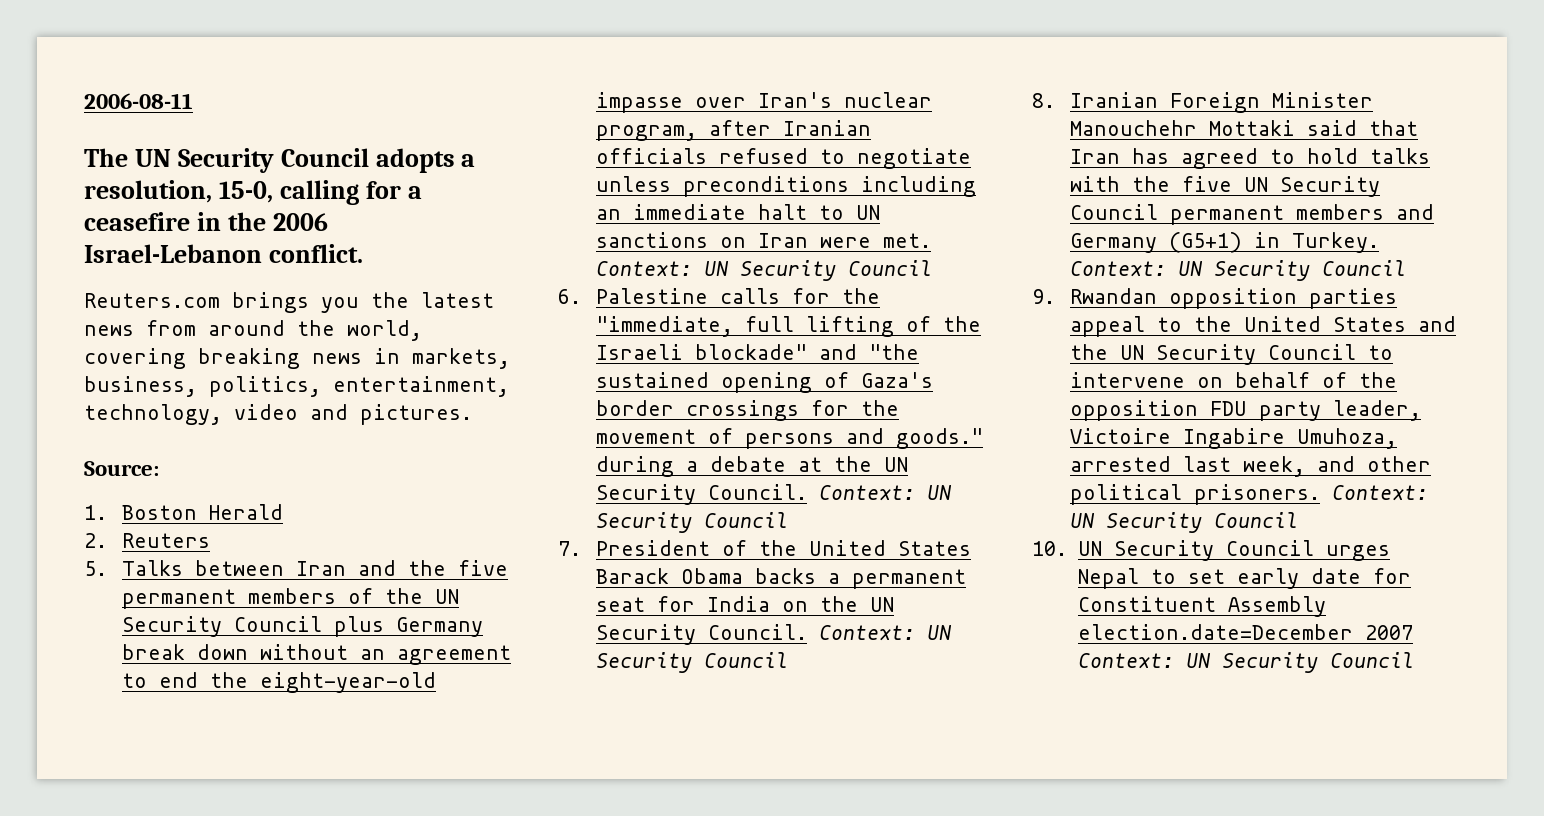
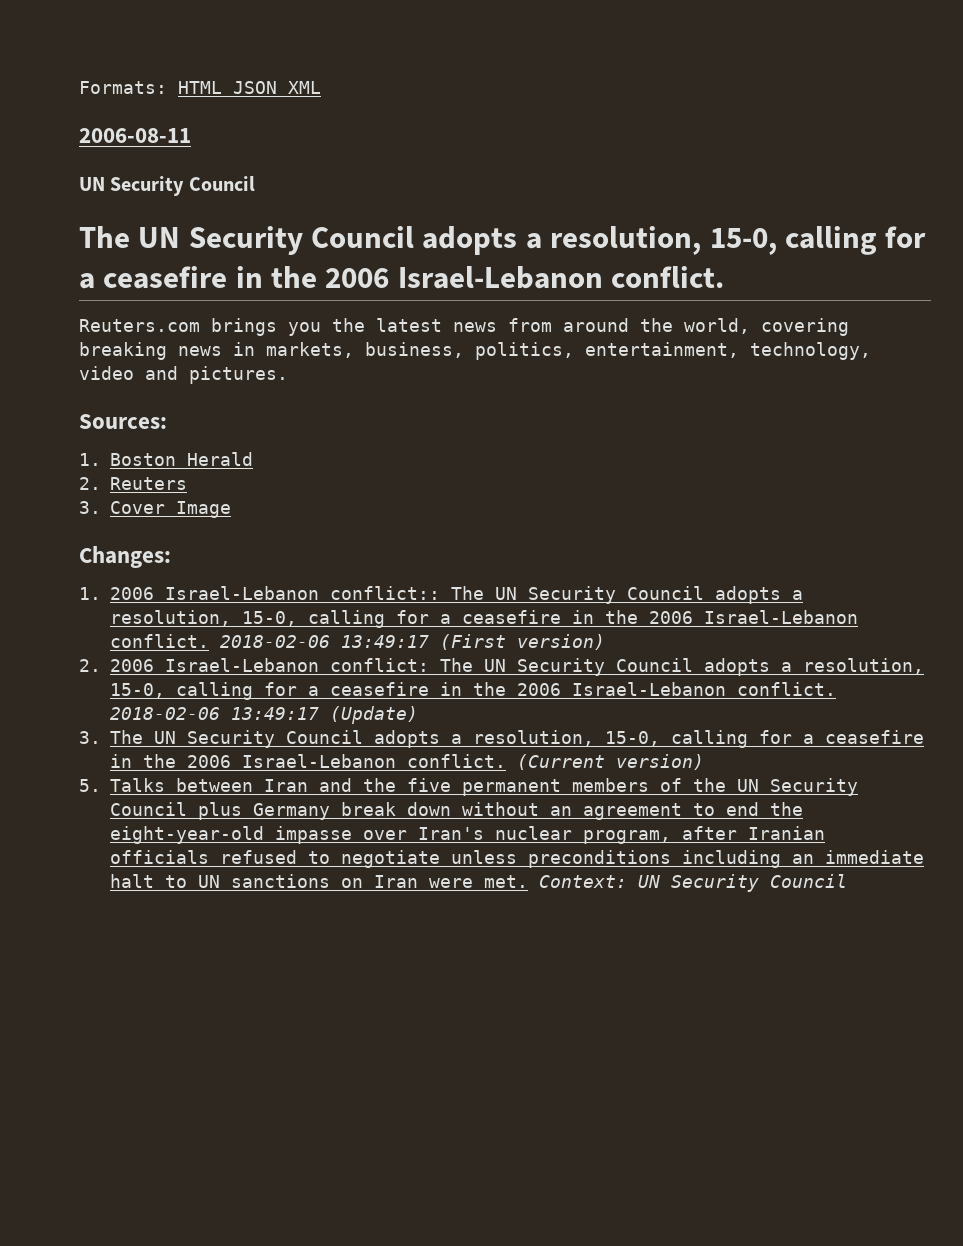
[84,93,193,109] 2006-08-11 -> [79,81,321,94] [79,128,191,143] [79,176,255,196] Formats: HTML JSON XML // 2006-08-11 // UN Security Council
[84,461,159,476] Source: -> [79,414,167,429] Sources:
(210, 540) none -> [79,501,231,518] [79,546,171,568] [79,586,803,604] [110,610,858,628] [110,634,605,650] [79,658,924,676] [110,682,836,700] [110,706,418,724] [79,730,924,748] [110,754,704,770] // 3. Cover Image // Changes: // 1. 2006 Israel-Lebanon conflict:: The UN Security Council adopts a resolution, 15-0, calling for a ceasefire in the 2006 Israel-Lebanon conflict. 2018-02-06 13:49:17 (First version) // 2. 2006 Israel-Lebanon conflict: The UN Security Council adopts a resolution, 15-0, calling for a ceasefire in the 2006 Israel-Lebanon conflict. 2018-02-06 13:49:17 (Update) // 3. The UN Security Council adopts a resolution, 15-0, calling for a ceasefire in the 2006 Israel-Lebanon conflict. (Current version)
[558,288,880,304] [595,316,981,337] [595,344,919,360] [595,372,933,393] [595,400,899,421] [595,428,983,449] [595,456,908,477] [595,484,952,505] [595,512,788,533] [558,540,971,556] [595,568,966,589] [595,596,894,612] [595,624,952,645] [595,652,788,673] [1032,92,1373,113] [1069,120,1418,136] [1069,148,1430,169] [1069,176,1380,197] [1069,204,1434,225] [1069,232,1379,253] [1069,260,1406,281] [1032,288,1397,309] [1069,316,1456,337] [1069,344,1393,365] [1069,372,1397,388] [1069,400,1421,421] [1069,428,1397,449] [1069,456,1431,477] [1069,484,1428,505] [1069,512,1298,533] [1032,540,1390,561] [1077,568,1411,589] [1077,596,1326,617] [1077,624,1413,640] [1077,652,1414,673] // 6. Palestine calls for the "immediate, full lifting of the Israeli blockade" and "the sustained opening of Gaza's border crossings for the movement of persons and goods." during a debate at the UN Security Council. Context: UN Security Council // 7. President of the United States Barack Obama backs a permanent seat for India on the UN Security Council. Context: UN Security Council // 8. Iranian Foreign Minister Manouchehr Mottaki said that Iran has agreed to hold talks with the five UN Security Council permanent members and Germany (G5+1) in Turkey. Context: UN Security Council // 9. Rwandan opposition parties appeal to the United States and the UN Security Council to intervene on behalf of the opposition FDU party leader, Victoire Ingabire Umuhoza, arrested last week, and other political prisoners. Context: UN Security Council // 10. UN Security Council urges Nepal to set early date for Constituent Assembly election.date=December 2007 Context: UN Security Council -> (847, 881) none

